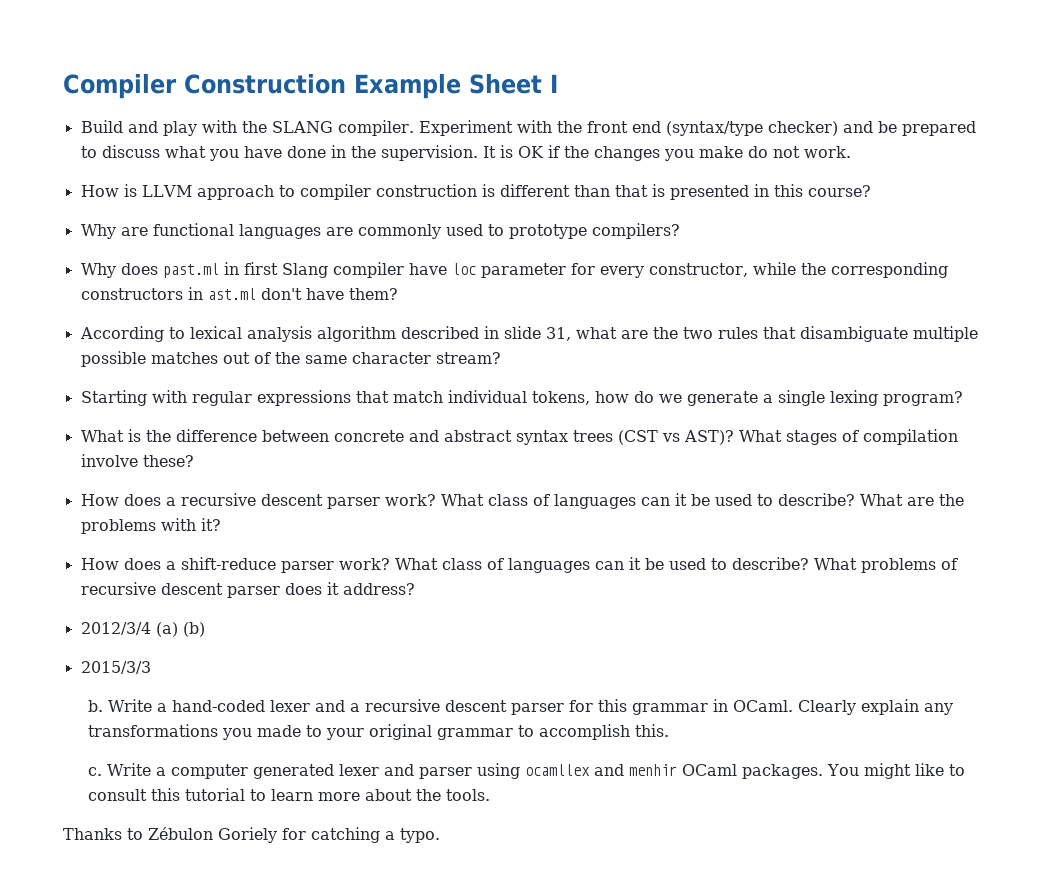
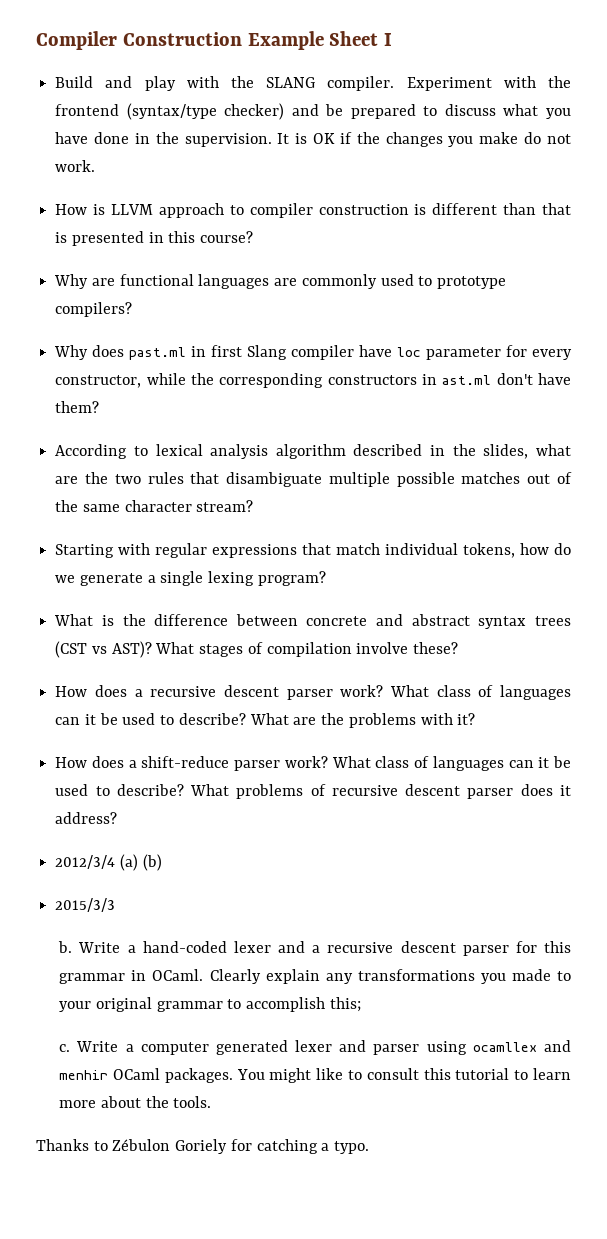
[586,121,661,133] front end -> [55,104,120,116] frontend
[503,326,571,341] slide 31, -> [452,444,529,459] the slides,
[635,724,670,737] this. -> [329,997,361,1012] this;

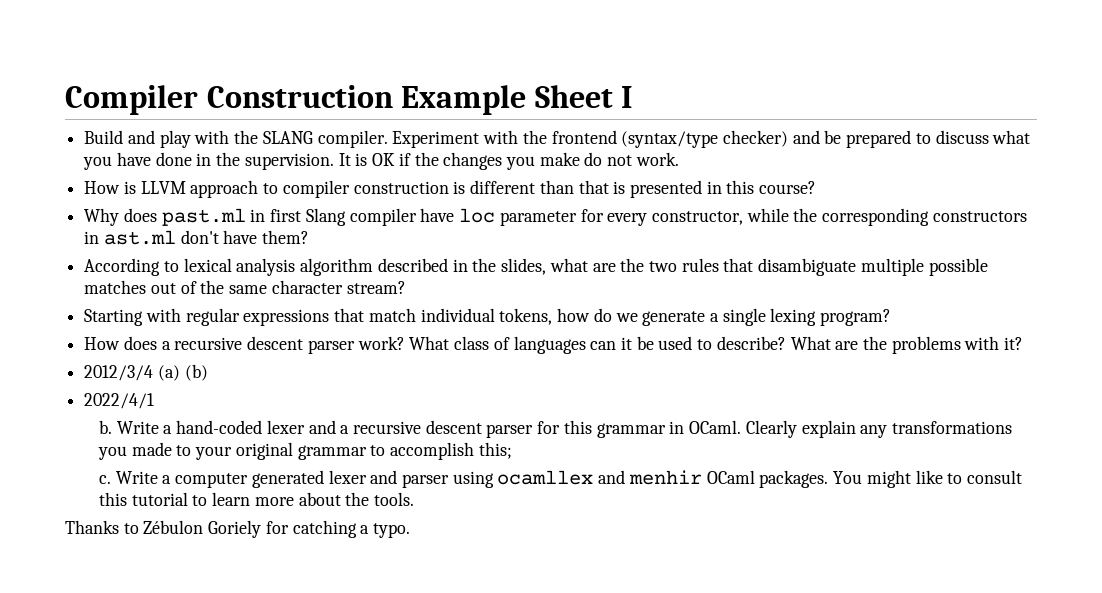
[54,274,507,289] [55,302,133,317] // Why are functional languages are commonly used to prototype compilers? -> (817, 187) none
[54,614,572,629] [55,641,459,658] // What is the difference between concrete and abstract syntax trees (CST vs AST)? What stages of compilation involve these? -> (892, 317) none
[55,756,571,771] [55,784,571,799] [55,812,118,824] // How does a shift-reduce parser work? What class of languages can it be used to describe? What problems of recursive descent parser does it address? -> (1024, 343) none
[55,898,116,912] 2015/3/3 -> [84,393,155,409] 2022/4/1

